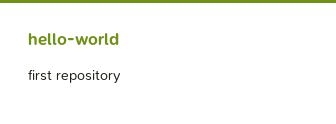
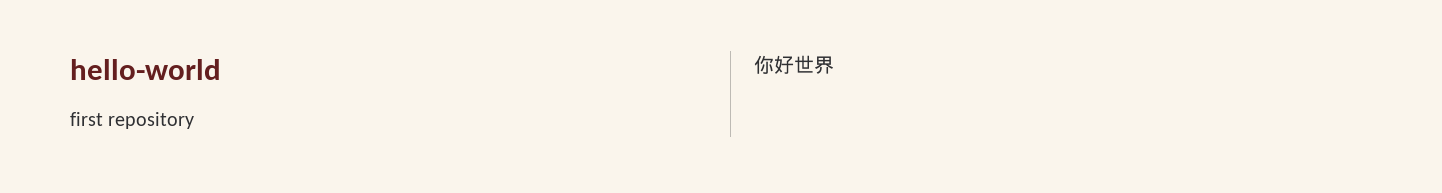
(121, 77) none -> [754,55,834,74] // 你好世界

